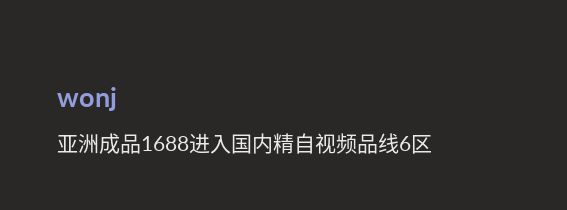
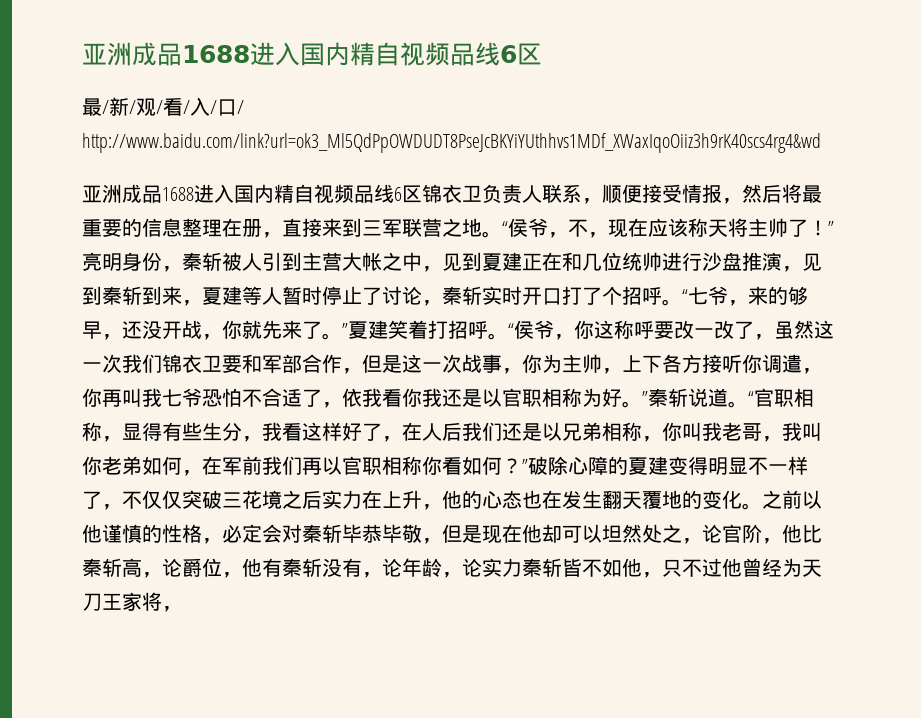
[57,87,117,111] wonj -> [82,42,542,66] [82,97,244,116] [82,133,821,153] 亚洲成品1688进入国内精自视频品线6区 // 最/新/观/看/入/口/ http://www.baidu.com/link?url=ok3_Ml5QdPpOWDUDT8PseJcBKYiYUthhvs1MDf_XWaxIqoOiiz3h9rK40scs4rg4&wd
(432, 144) none -> [422,184,822,204] [82,218,834,238] [82,252,822,272] [82,286,808,306] [82,320,834,340] [82,354,822,374] [82,388,814,408] [82,422,822,442] [82,456,808,476] [82,490,822,510] [82,524,822,544] [82,558,822,578] [82,592,182,612] 锦衣卫负责人联系，顺便接受情报，然后将最重要的信息整理在册，直接来到三军联营之地。“侯爷，不，现在应该称天将主帅了！”亮明身份，秦斩被人引到主营大帐之中，见到夏建正在和几位统帅进行沙盘推演，见到秦斩到来，夏建等人暂时停止了讨论，秦斩实时开口打了个招呼。“七爷，来的够早，还没开战，你就先来了。”夏建笑着打招呼。“侯爷，你这称呼要改一改了，虽然这一次我们锦衣卫要和军部合作，但是这一次战事，你为主帅，上下各方接听你调遣，你再叫我七爷恐怕不合适了，依我看你我还是以官职相称为好。”秦斩说道。“官职相称，显得有些生分，我看这样好了，在人后我们还是以兄弟相称，你叫我老哥，我叫你老弟如何，在军前我们再以官职相称你看如何？”破除心障的夏建变得明显不一样了，不仅仅突破三花境之后实力在上升，他的心态也在发生翻天覆地的变化。之前以他谨慎的性格，必定会对秦斩毕恭毕敬，但是现在他却可以坦然处之，论官阶，他比秦斩高，论爵位，他有秦斩没有，论年龄，论实力秦斩皆不如他，只不过他曾经为天刀王家将，

